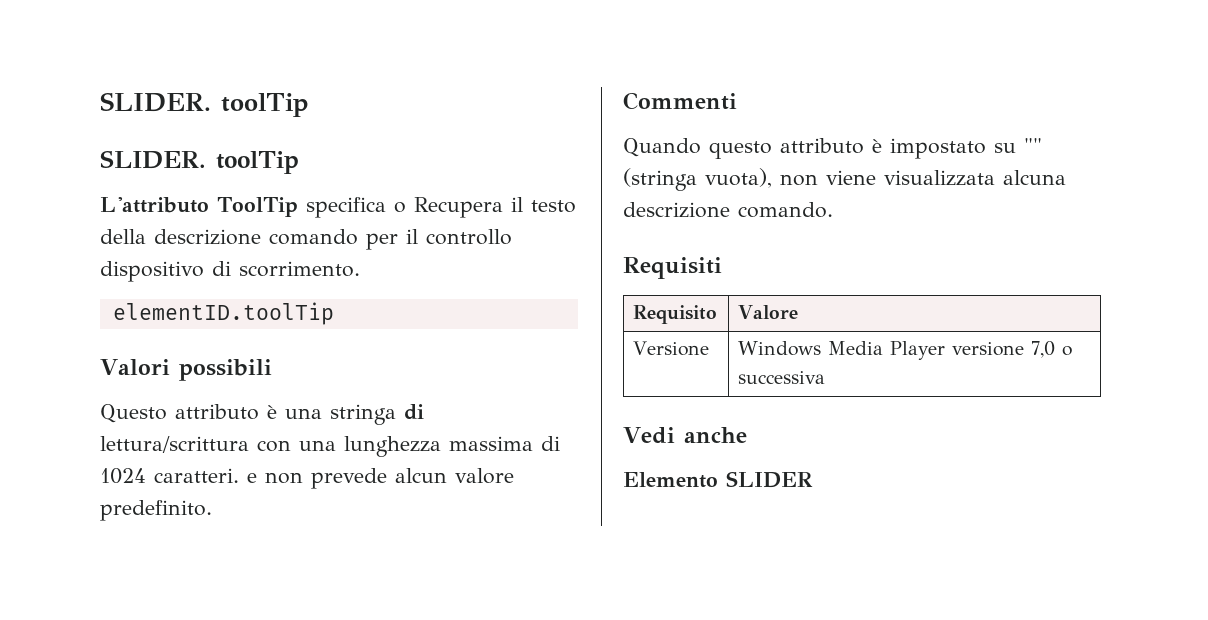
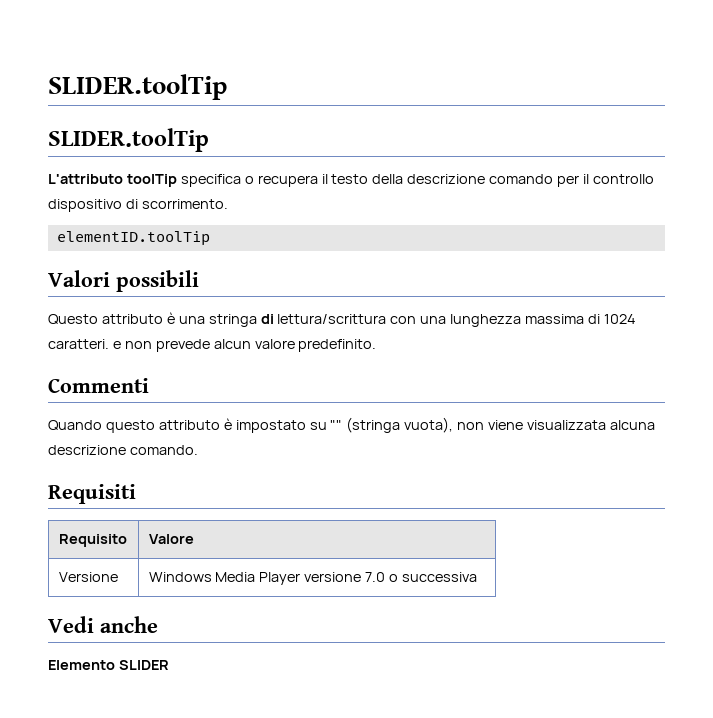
[100,92,309,117] [100,150,299,174] SLIDER. toolTip // SLIDER. toolTip -> [48,74,227,100] [48,128,209,152] SLIDER.toolTip // SLIDER.toolTip
[217,197,298,217] ToolTip -> [126,174,177,187] toolTip
[413,197,503,218] Recupera -> [257,175,318,187] recupera
[1031,341,1056,358] 7,0 -> [365,572,386,582] 7.0

